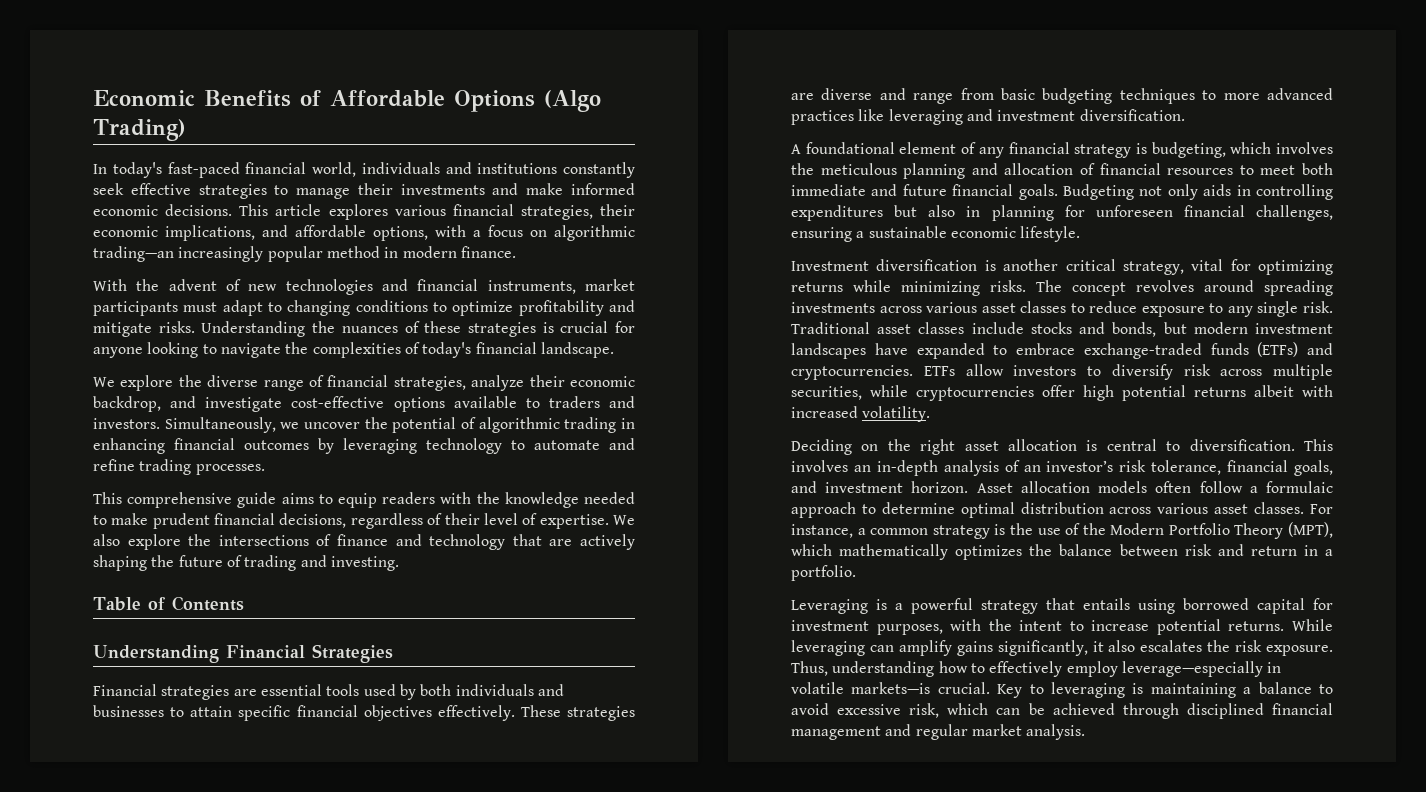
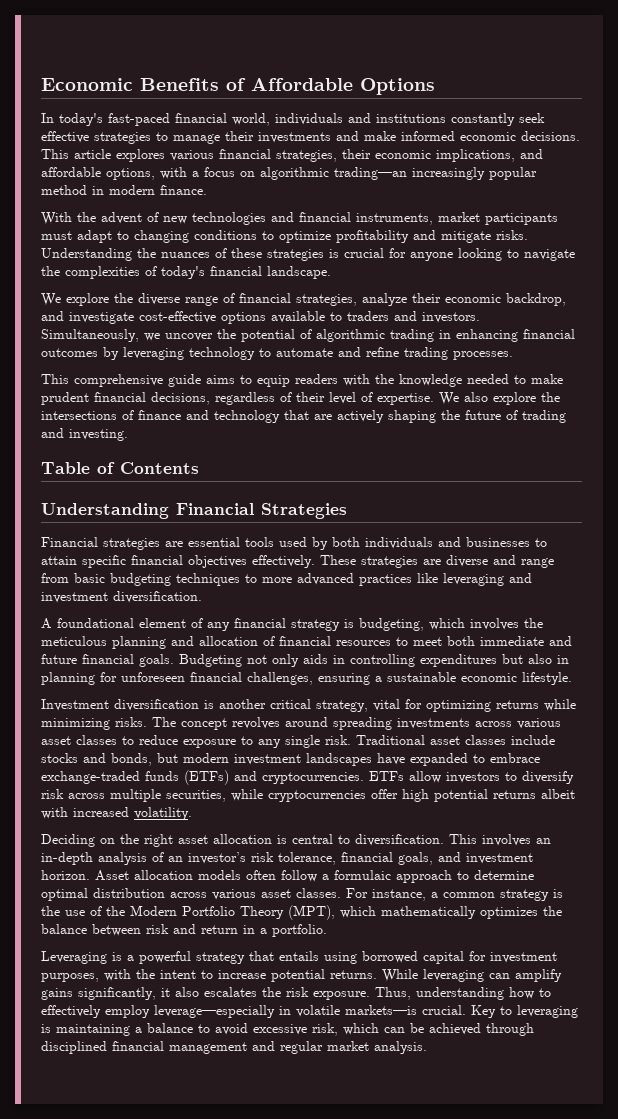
[544,90,601,112] [93,119,186,141] (Algo Trading) -> (435, 86) none

